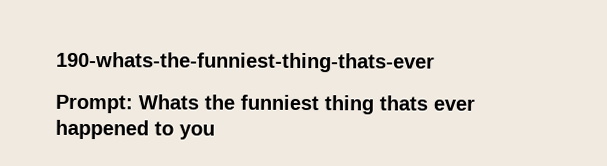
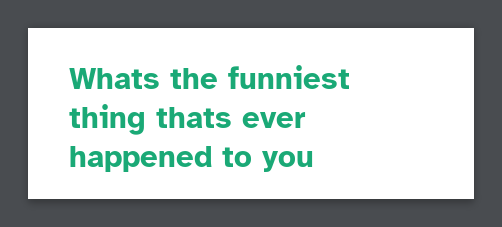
[56,51,435,73] [55,94,133,114] 190-whats-the-funniest-thing-thats-ever // Prompt: -> (69, 78) none

